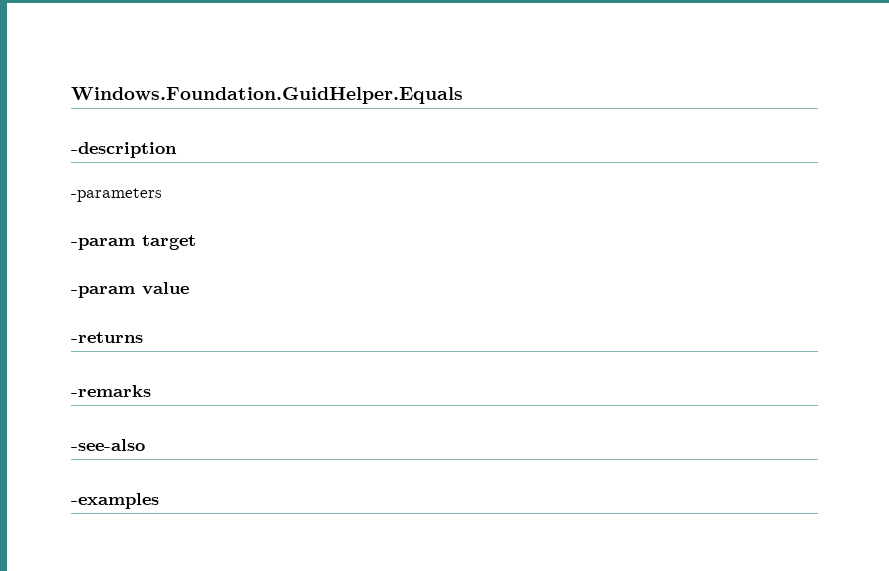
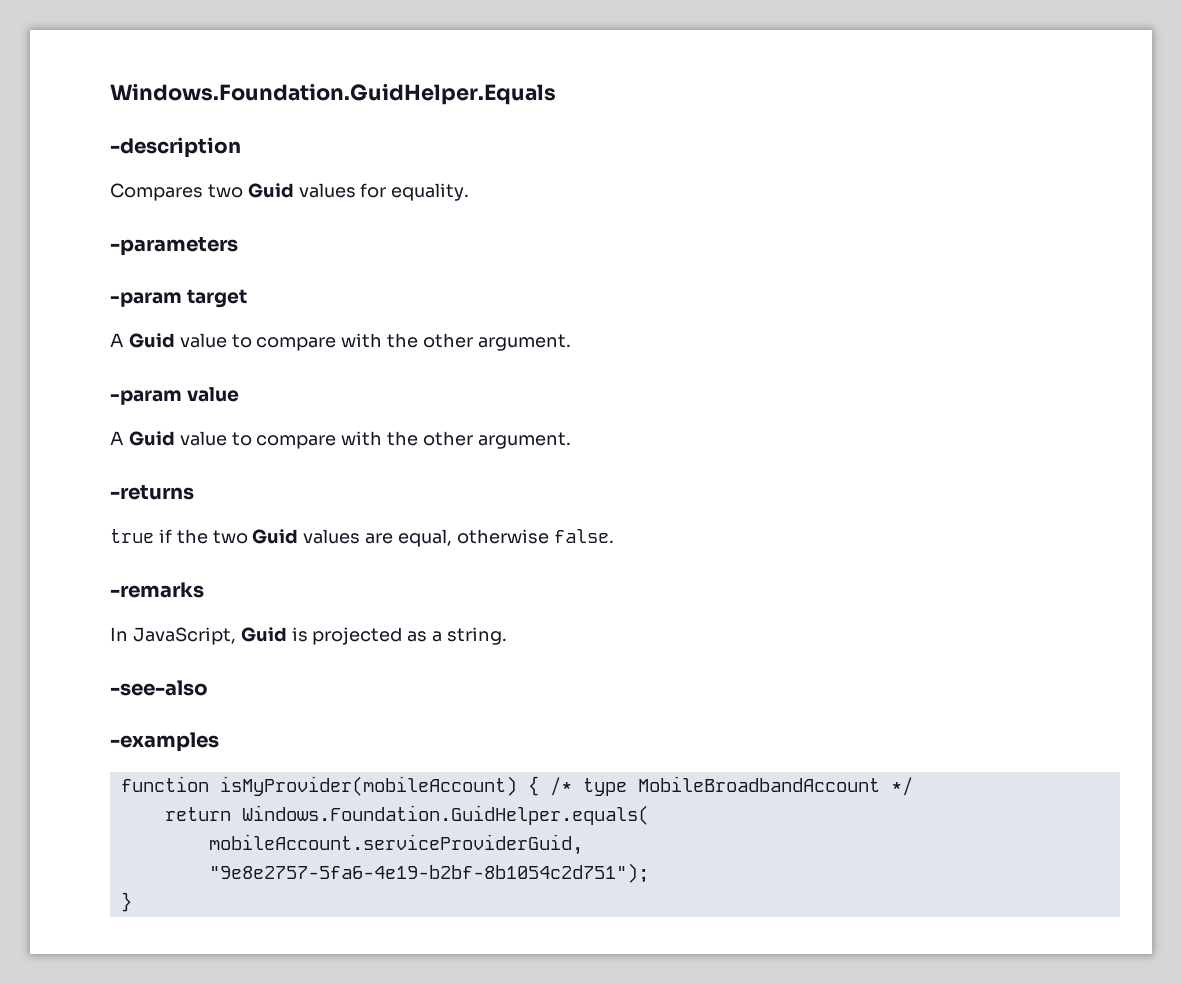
[71,188,162,202] [71,235,196,250] [71,282,189,298] [71,332,143,343] [71,385,151,397] [71,439,145,451] [71,493,159,509] -parameters // -param target // -param value // -returns // -remarks // -see-also // -examples -> [110,183,470,201] [110,237,238,256] [110,289,248,308] [110,333,571,351] [110,387,240,405] [110,431,571,449] [110,485,194,500] [110,529,614,547] [110,582,204,598] [110,627,508,645] [110,680,208,696] [110,732,219,752] [120,776,913,796] [164,805,649,825] [208,834,583,855] [208,863,649,883] [120,892,132,912] Compares two Guid values for equality. // -parameters // -param target // A Guid value to compare with the other argument. // -param value // A Guid value to compare with the other argument. // -returns // true if the two Guid values are equal, otherwise false. // -remarks // In JavaScript, Guid is projected as a string. // -see-also // -examples // function isMyProvider(mobileAccount) { /* type MobileBroadbandAccount */ // return Windows.Foundation.GuidHelper.equals( // mobileAccount.serviceProviderGuid, // "9e8e2757-5fa6-4e19-b2bf-8b1054c2d751"); // }

